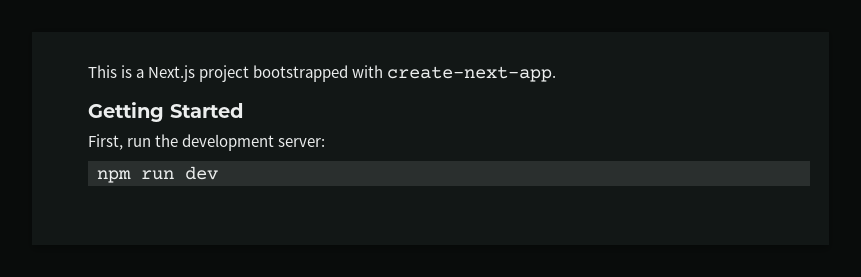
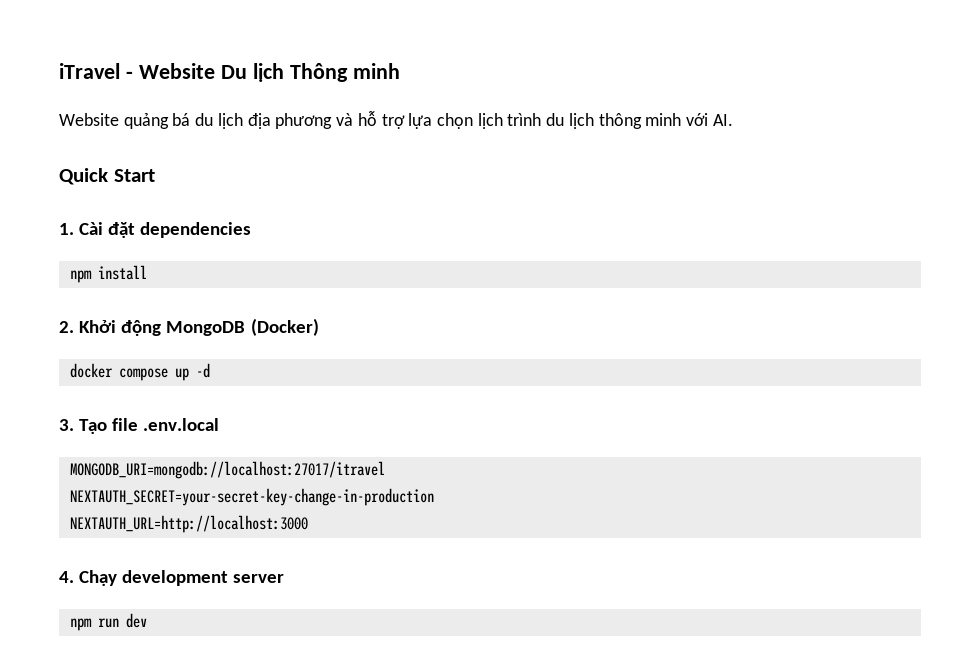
[88,65,557,82] [88,102,244,122] [88,134,326,151] This is a Next.js project bootstrapped with create-next-app. // Getting Started // First, run the development server: -> [59,63,400,82] [59,111,733,129] [59,168,155,185] [59,222,252,238] [69,265,147,283] [59,318,319,336] [69,363,210,381] [59,418,220,434] [69,461,385,479] [69,488,434,506] [69,515,308,533] [59,570,285,586] iTravel - Website Du lịch Thông minh // Website quảng bá du lịch địa phương và hỗ trợ lựa chọn lịch trình du lịch thông minh với AI. // Quick Start // 1. Cài đặt dependencies // npm install // 2. Khởi động MongoDB (Docker) // docker compose up -d // 3. Tạo file .env.local // MONGODB_URI=mongodb://localhost:27017/itravel // NEXTAUTH_SECRET=your-secret-key-change-in-production // NEXTAUTH_URL=http://localhost:3000 // 4. Chạy development server

